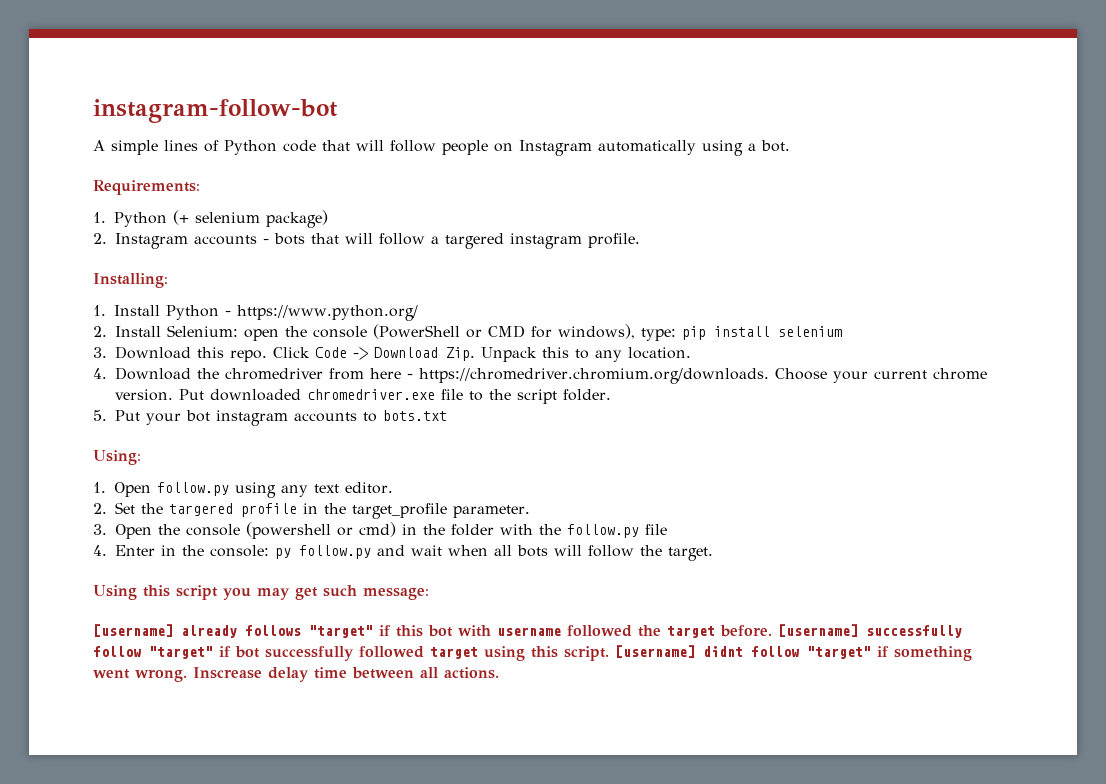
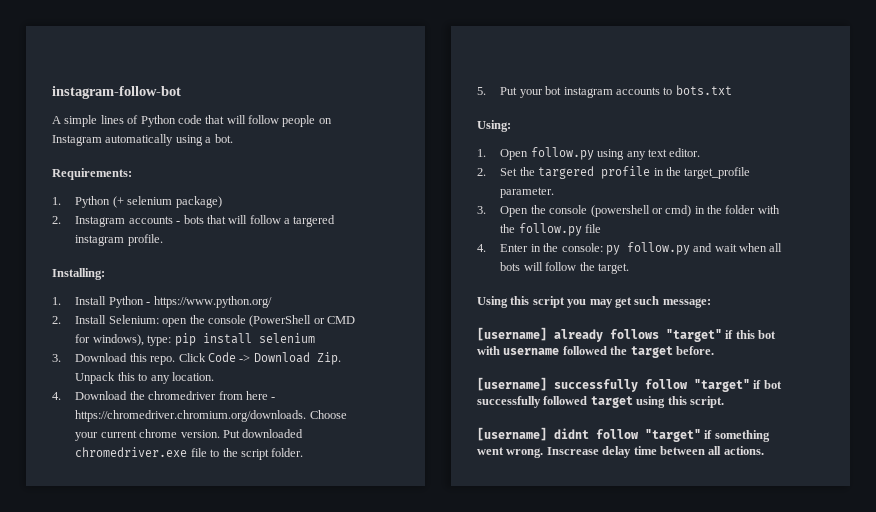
(772, 631) none -> (714, 350) //
(609, 653) none -> (724, 402) //

